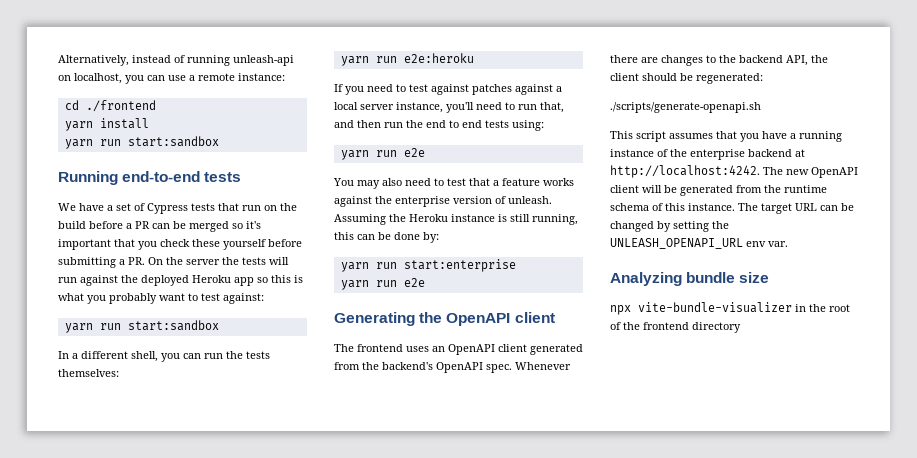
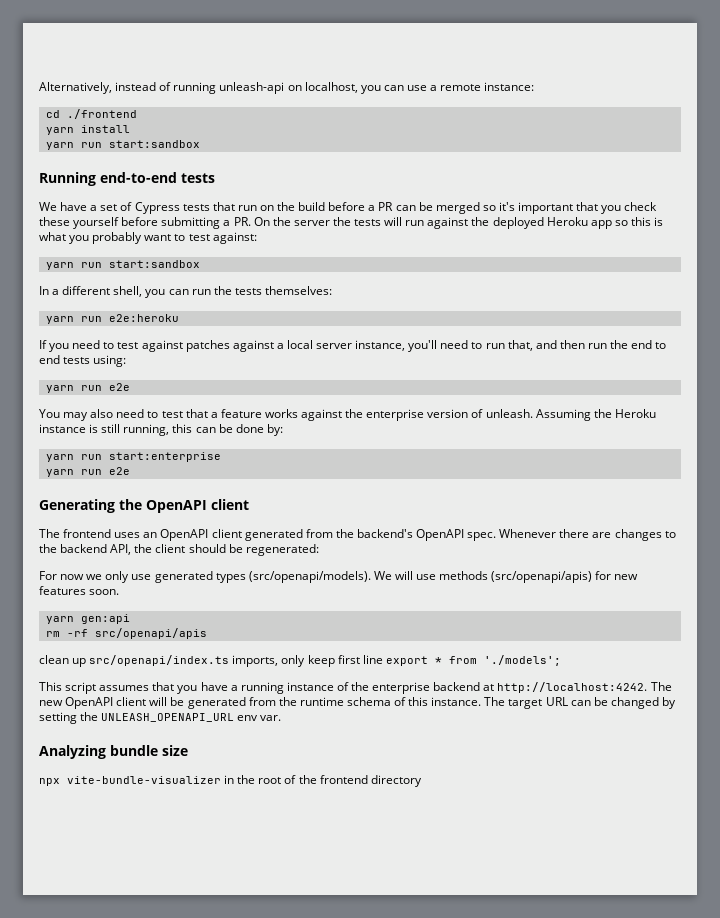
[610,102,761,113] ./scripts/generate-openapi.sh -> [39,571,639,583] [39,586,120,595] [45,614,130,624] [45,628,207,639] [39,655,561,667] For now we only use generated types (src/openapi/models). We will use methods (src/openapi/apis) for new features soon. // yarn gen:api // rm -rf src/openapi/apis // clean up src/openapi/index.ts imports, only keep first line export * from './models';

